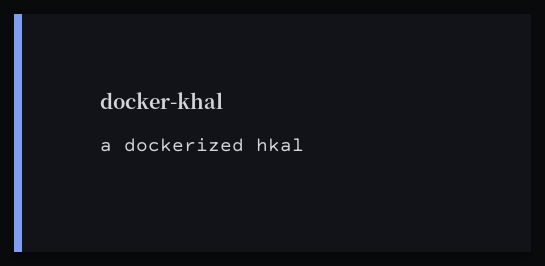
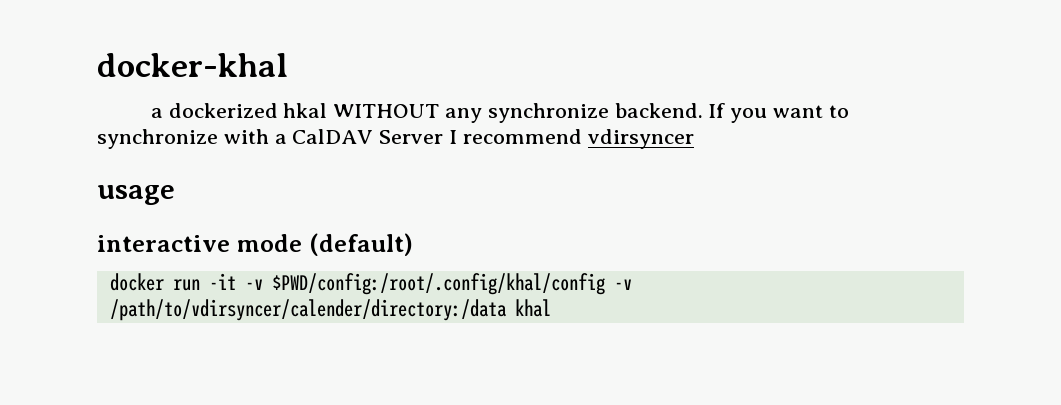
(304, 145) none -> [333,103,849,123] [97,129,694,149] [97,185,175,205] [97,233,413,256] [109,273,632,295] [109,299,551,321] WITHOUT any synchronize backend. If you want to synchronize with a CalDAV Server I recommend vdirsyncer // usage // interactive mode (default) // docker run -it -v $PWD/config:/root/.config/khal/config -v /path/to/vdirsyncer/calender/directory:/data khal

